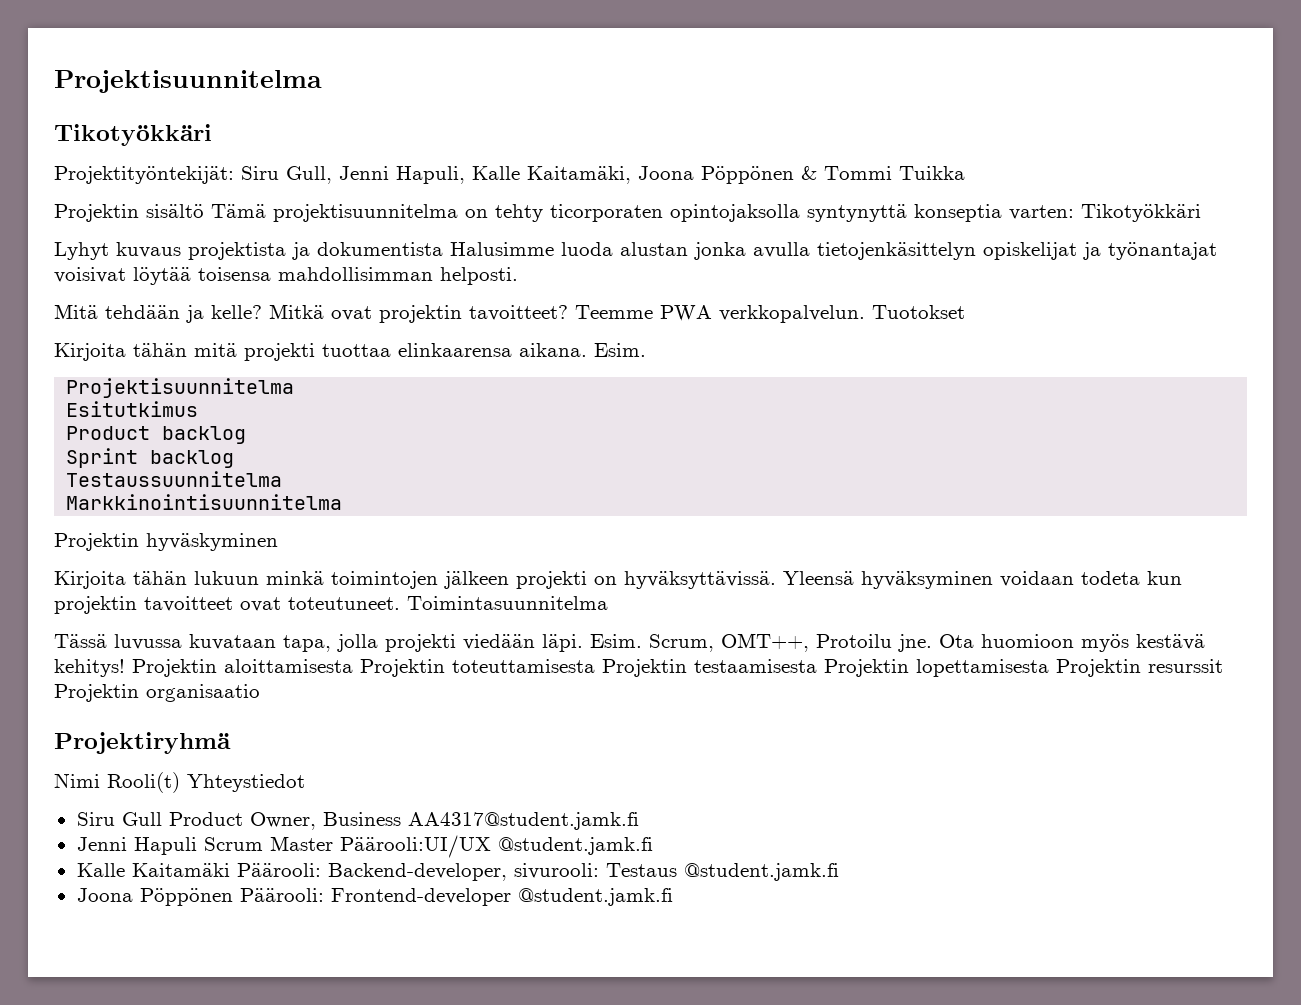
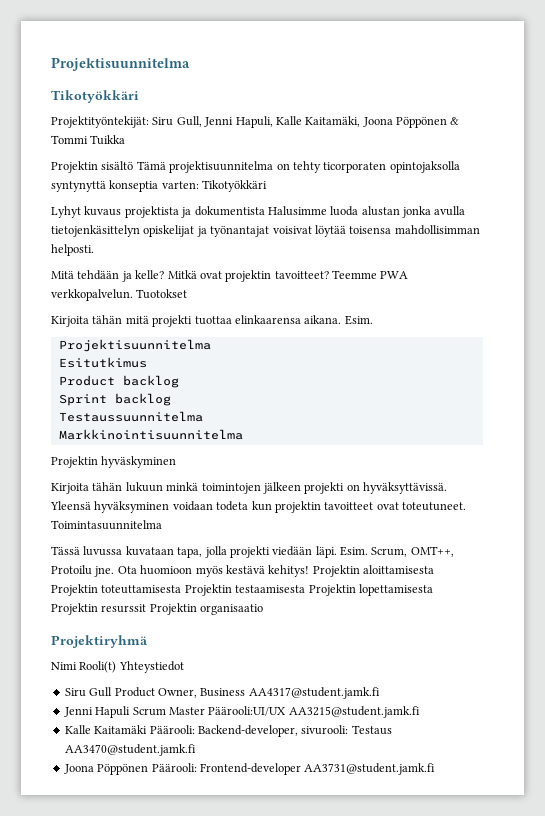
[497,837,653,855] @student.jamk.fi -> [288,706,420,718] AA3215@student.jamk.fi
[683,863,839,881] @student.jamk.fi -> [64,744,196,756] AA3470@student.jamk.fi
[517,888,673,906] @student.jamk.fi -> [304,763,436,775] AA3731@student.jamk.fi

